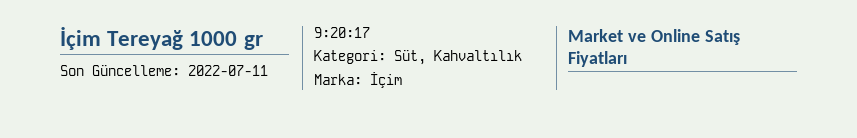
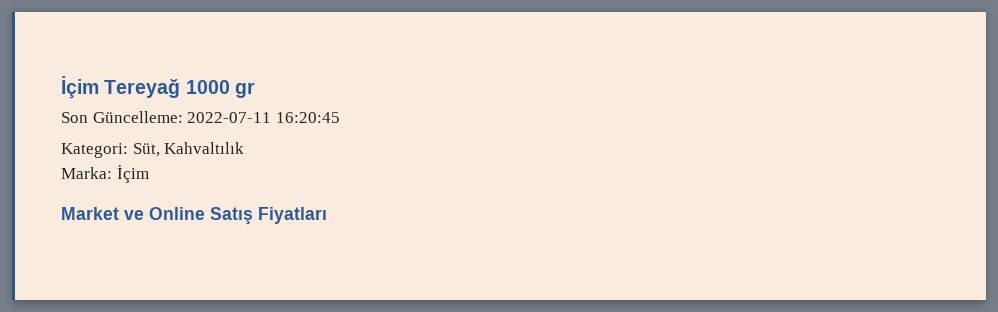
[314,27,370,38] 9:20:17 -> [275,112,340,123] 16:20:45

